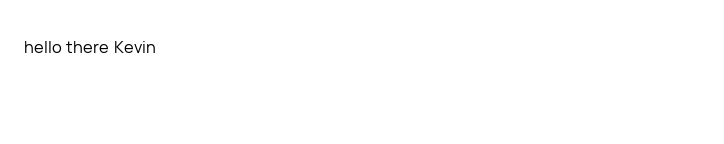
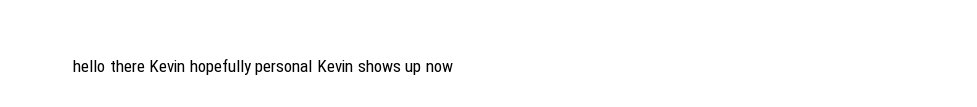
(156, 47) none -> [189,58,453,75] hopefully personal Kevin shows up now

